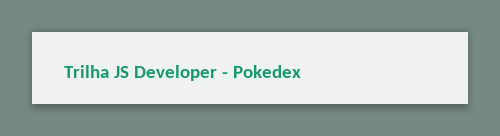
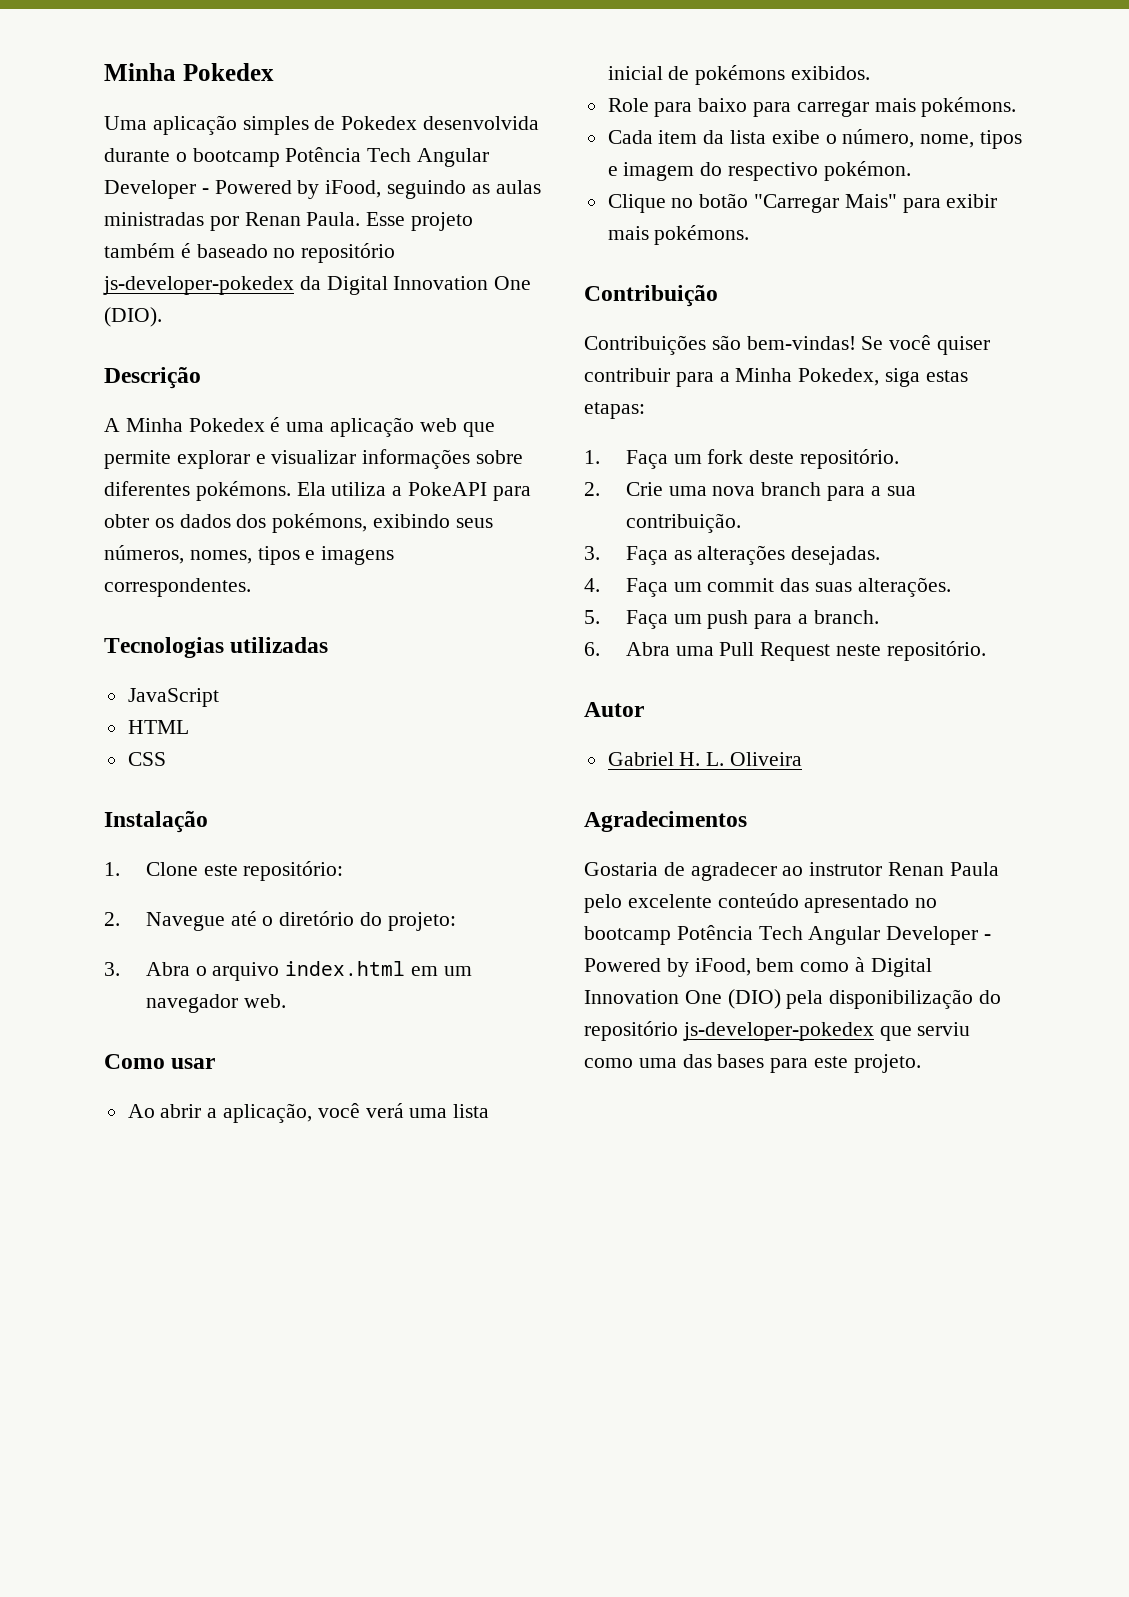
[64,65,301,81] Trilha JS Developer - Pokedex -> [104,63,274,81] [104,115,540,135] [104,147,490,167] [104,180,541,199] [104,212,474,231] [104,243,396,263] [103,276,532,295] [104,307,162,327] [104,367,201,389] [104,417,495,437] [104,449,524,469] [104,481,531,501] [104,513,493,533] [104,545,395,565] [104,578,251,597] [104,637,329,658] [127,688,219,707] [127,720,189,734] [127,752,166,766] [104,811,208,833] [104,861,344,881] [104,911,456,931] [104,961,472,981] [145,994,286,1013] [104,1054,216,1069] [127,1103,490,1123] [607,65,871,85] [607,97,1017,117] [607,129,1023,149] [607,161,911,181] [607,193,998,213] [607,225,750,245] [584,285,718,307] [584,335,991,355] [584,368,968,387] [584,402,645,419] [584,449,900,469] [584,482,916,501] [625,513,741,533] [584,545,881,565] [584,577,951,597] [584,610,879,629] [584,641,986,661] [584,702,644,717] [607,752,803,766] [584,811,747,832] [584,862,999,881] [584,893,938,913] [584,925,992,945] [584,957,932,977] [584,989,1002,1009] [584,1021,971,1041] [584,1054,921,1073] Minha Pokedex // Uma aplicação simples de Pokedex desenvolvida durante o bootcamp Potência Tech Angular Developer - Powered by iFood, seguindo as aulas ministradas por Renan Paula. Esse projeto também é baseado no repositório js-developer-pokedex da Digital Innovation One (DIO). // Descrição // A Minha Pokedex é uma aplicação web que permite explorar e visualizar informações sobre diferentes pokémons. Ela utiliza a PokeAPI para obter os dados dos pokémons, exibindo seus números, nomes, tipos e imagens correspondentes. // Tecnologias utilizadas // JavaScript // HTML // CSS // Instalação // 1. Clone este repositório: // 2. Navegue até o diretório do projeto: // 3. Abra o arquivo index.html em um navegador web. // Como usar // Ao abrir a aplicação, você verá uma lista inicial de pokémons exibidos. // Role para baixo para carregar mais pokémons. // Cada item da lista exibe o número, nome, tipos e imagem do respectivo pokémon. // Clique no botão "Carregar Mais" para exibir mais pokémons. // Contribuição // Contribuições são bem-vindas! Se você quiser contribuir para a Minha Pokedex, siga estas etapas: // 1. Faça um fork deste repositório. // 2. Crie uma nova branch para a sua contribuição. // 3. Faça as alterações desejadas. // 4. Faça um commit das suas alterações. // 5. Faça um push para a branch. // 6. Abra uma Pull Request neste repositório. // Autor // Gabriel H. L. Oliveira // Agradecimentos // Gostaria de agradecer ao instrutor Renan Paula pelo excelente conteúdo apresentado no bootcamp Potência Tech Angular Developer - Powered by iFood, bem como à Digital Innovation One (DIO) pela disponibilização do repositório js-developer-pokedex que serviu como uma das bases para este projeto.

